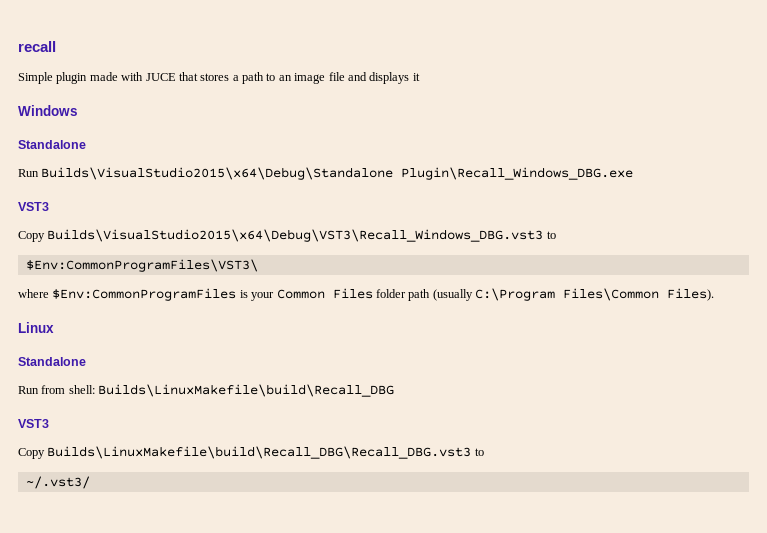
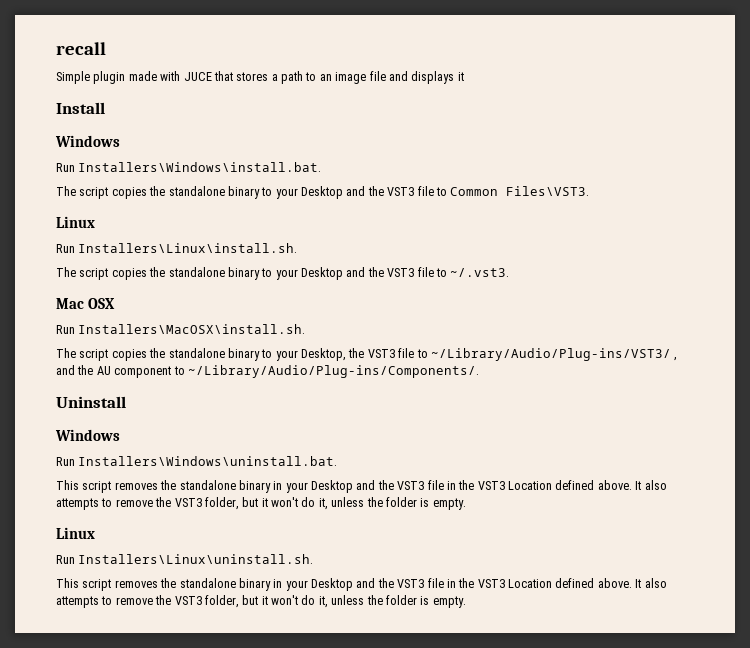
[18,105,78,116] [18,140,86,149] [18,167,634,180] [18,202,49,211] [18,229,556,242] [25,259,258,272] [18,288,714,301] [18,322,54,333] [18,357,86,366] [18,384,395,397] [18,419,49,428] [18,446,484,459] [25,476,90,489] // Windows // Standalone // Run Builds\VisualStudio2015\x64\Debug\Standalone Plugin\Recall_Windows_DBG.exe // VST3 // Copy Builds\VisualStudio2015\x64\Debug\VST3\Recall_Windows_DBG.vst3 to // $Env:CommonProgramFiles\VST3\ // where $Env:CommonProgramFiles is your Common Files folder path (usually C:\Program Files\Common Files). // Linux // Standalone // Run from shell: Builds\LinuxMakefile\build\Recall_DBG // VST3 // Copy Builds\LinuxMakefile\build\Recall_DBG\Recall_DBG.vst3 to // ~/.vst3/ -> [56,102,105,114] [55,135,120,147] [56,162,322,172] [56,186,590,199] [56,216,95,228] [56,243,298,253] [56,267,510,280] [56,298,115,309] [56,324,306,334] [56,348,678,361] [56,365,479,378] [56,396,126,408] [55,429,120,441] [56,456,338,466] [56,480,667,493] [56,497,466,510] [56,527,95,539] [56,554,314,564] [56,578,667,591] [56,595,466,608] // Install // Windows // Run Installers\Windows\install.bat. // The script copies the standalone binary to your Desktop and the VST3 file to Common Files\VST3. // Linux // Run Installers\Linux\install.sh. // The script copies the standalone binary to your Desktop and the VST3 file to ~/.vst3. // Mac OSX // Run Installers\MacOSX\install.sh. // The script copies the standalone binary to your Desktop, the VST3 file to ~/Library/Audio/Plug-ins/VST3/ , and the AU component to ~/Library/Audio/Plug-ins/Components/. // Uninstall // Windows // Run Installers\Windows\uninstall.bat. // This script removes the standalone binary in your Desktop and the VST3 file in the VST3 Location defined above. It also attempts to remove the VST3 folder, but it won't do it, unless the folder is empty. // Linux // Run Installers\Linux\uninstall.sh. // This script removes the standalone binary in your Desktop and the VST3 file in the VST3 Location defined above. It also attempts to remove the VST3 folder, but it won't do it, unless the folder is empty.

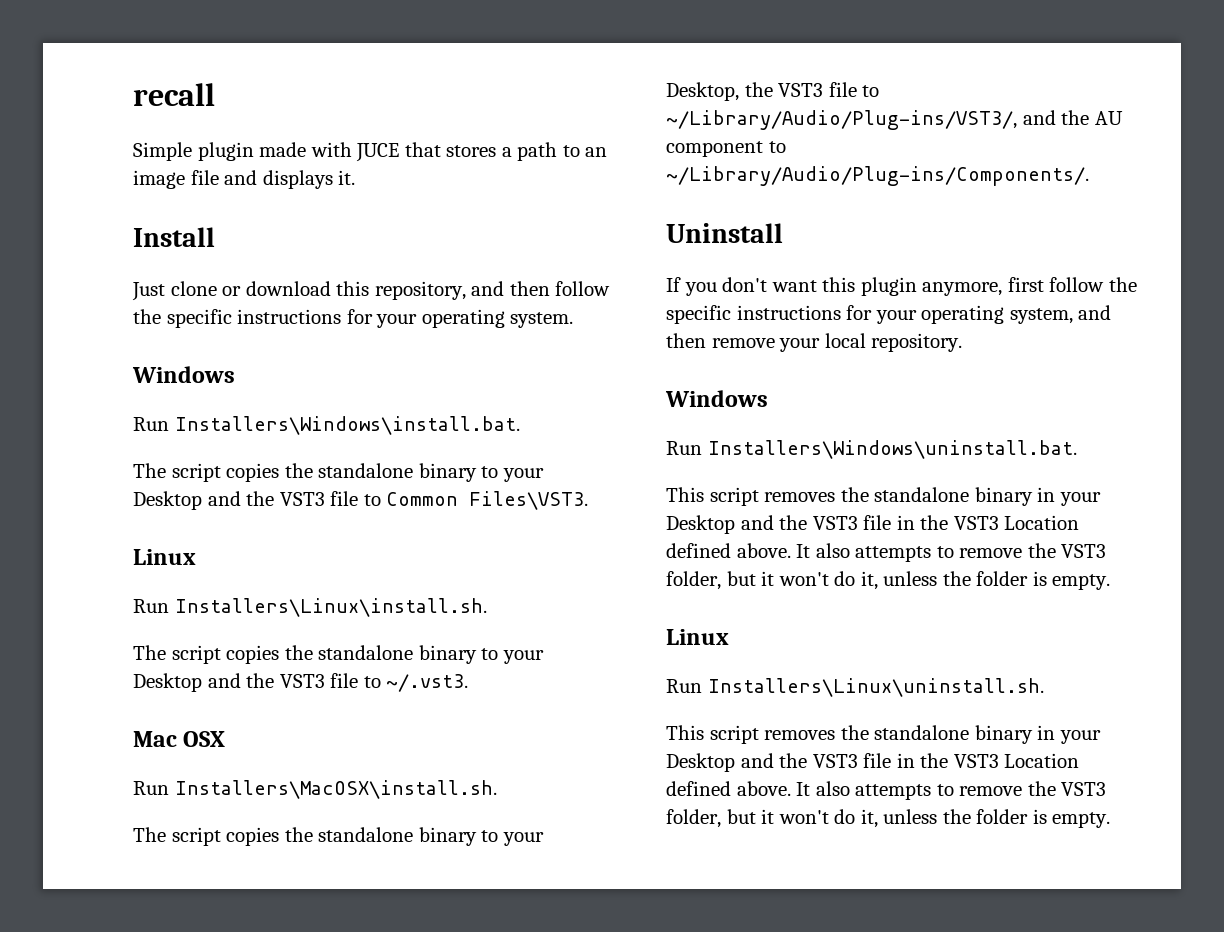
[457,72,464,81] it -> [338,170,356,185] it.
(105, 108) none -> [132,281,611,301] [133,309,574,328] // Just clone or download this repository, and then follow the specific instructions for your operating system.
[430,348,678,361] ~/Library/Audio/Plug-ins/VST3/ , -> [666,110,1017,130] ~/Library/Audio/Plug-ins/VST3/,
(126, 402) none -> [666,277,1137,296] [666,305,1112,324] [666,333,963,352] // If you don't want this plugin anymore, first follow the specific instructions for your operating system, and then remove your local repository.

